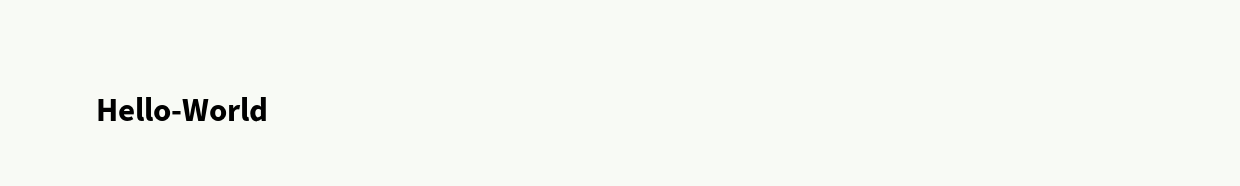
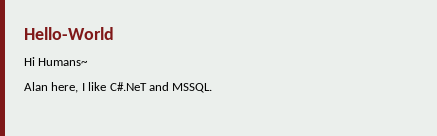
(268, 109) none -> [24,57,89,66] [24,82,213,93] // Hi Humans~ // Alan here, I like C#.NeT and MSSQL.

